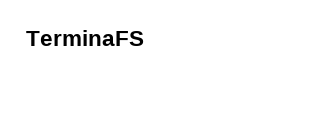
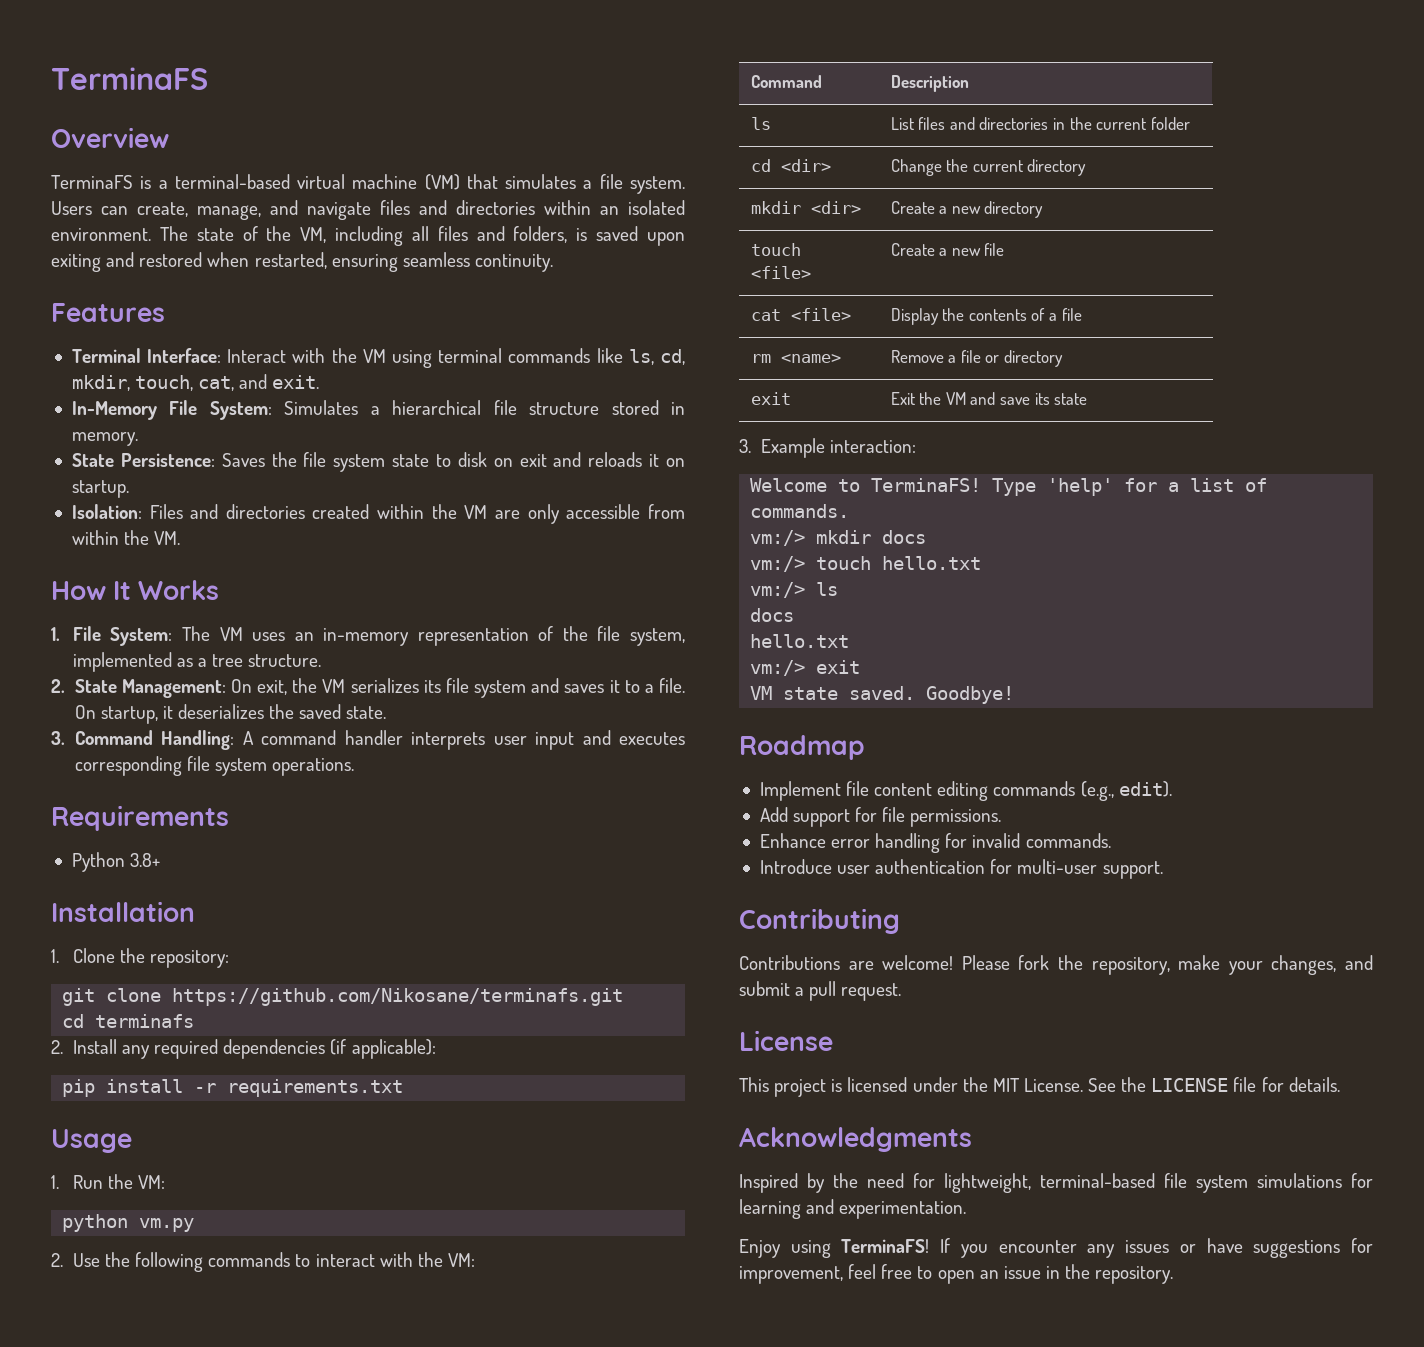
[26,30,144,46] TerminaFS -> [51,67,208,90] [51,127,169,148] [51,174,685,194] [51,200,685,220] [51,226,685,246] [51,252,553,272] [51,303,165,322] [71,348,686,368] [71,374,320,391] [71,400,685,420] [71,432,138,446] [71,452,685,472] [71,480,129,498] [71,504,685,524] [71,530,181,545] [51,580,220,600] [51,626,685,646] [72,652,322,672] [51,678,685,698] [74,704,387,724] [51,730,685,750] [74,756,354,776] [51,805,229,831] [71,852,161,872] [51,901,195,922] [51,948,230,968] [62,988,624,1006] [62,1014,195,1028] [51,1039,436,1059] [62,1079,404,1097] [51,1129,132,1153] [51,1174,166,1189] [62,1214,195,1232] [51,1252,475,1272] [750,75,822,88] [890,75,969,92] [750,117,771,130] [890,117,1190,130] [750,159,831,172] [890,159,1087,176] [750,201,861,214] [890,201,1044,218] [750,243,801,256] [750,266,811,279] [890,243,1005,256] [750,308,851,321] [890,308,1082,325] [750,354,841,363] [890,350,1064,367] [750,392,791,405] [890,392,1088,405] [739,438,917,458] [750,478,1268,496] [750,504,850,518] [750,530,927,546] [750,556,982,572] [750,582,839,598] [750,608,795,622] [750,634,850,648] [750,660,861,676] [750,686,1015,704] [739,735,865,760] [759,781,1172,801] [759,807,1002,827] [759,833,1111,853] [759,859,1163,879] [739,908,900,934] [739,955,1374,975] [739,981,902,1001] [739,1030,833,1051] [739,1077,1340,1097] [739,1127,972,1152] [739,1173,1373,1193] [739,1199,967,1219] [739,1238,1373,1258] [739,1264,1174,1284] TerminaFS // Overview // TerminaFS is a terminal-based virtual machine (VM) that simulates a file system. Users can create, manage, and navigate files and directories within an isolated environment. The state of the VM, including all files and folders, is saved upon exiting and restored when restarted, ensuring seamless continuity. // Features // Terminal Interface: Interact with the VM using terminal commands like ls, cd, mkdir, touch, cat, and exit. // In-Memory File System: Simulates a hierarchical file structure stored in memory. // State Persistence: Saves the file system state to disk on exit and reloads it on startup. // Isolation: Files and directories created within the VM are only accessible from within the VM. // How It Works // 1. File System: The VM uses an in-memory representation of the file system, implemented as a tree structure. // 2. State Management: On exit, the VM serializes its file system and saves it to a file. On startup, it deserializes the saved state. // 3. Command Handling: A command handler interprets user input and executes corresponding file system operations. // Requirements // Python 3.8+ // Installation // 1. Clone the repository: // git clone https://github.com/Nikosane/terminafs.git // cd terminafs // 2. Install any required dependencies (if applicable): // pip install -r requirements.txt // Usage // 1. Run the VM: // python vm.py // 2. Use the following commands to interact with the VM: // Command | Description // ls | List files and directories in the current folder // cd <dir> | Change the current directory // mkdir <dir> | Create a new directory // touch <file> | Create a new file // cat <file> | Display the contents of a file // rm <name> | Remove a file or directory // exit | Exit the VM and save its state // 3. Example interaction: // Welcome to TerminaFS! Type 'help' for a list of commands. // vm:/> mkdir docs // vm:/> touch hello.txt // vm:/> ls // docs // hello.txt // vm:/> exit // VM state saved. Goodbye! // Roadmap // Implement file content editing commands (e.g., edit). // Add support for file permissions. // Enhance error handling for invalid commands. // Introduce user authentication for multi-user support. // Contributing // Contributions are welcome! Please fork the repository, make your changes, and submit a pull request. // License // This project is licensed under the MIT License. See the LICENSE file for details. // Acknowledgments // Inspired by the need for lightweight, terminal-based file system simulations for learning and experimentation. // Enjoy using TerminaFS! If you encounter any issues or have suggestions for improvement, feel free to open an issue in the repository.

